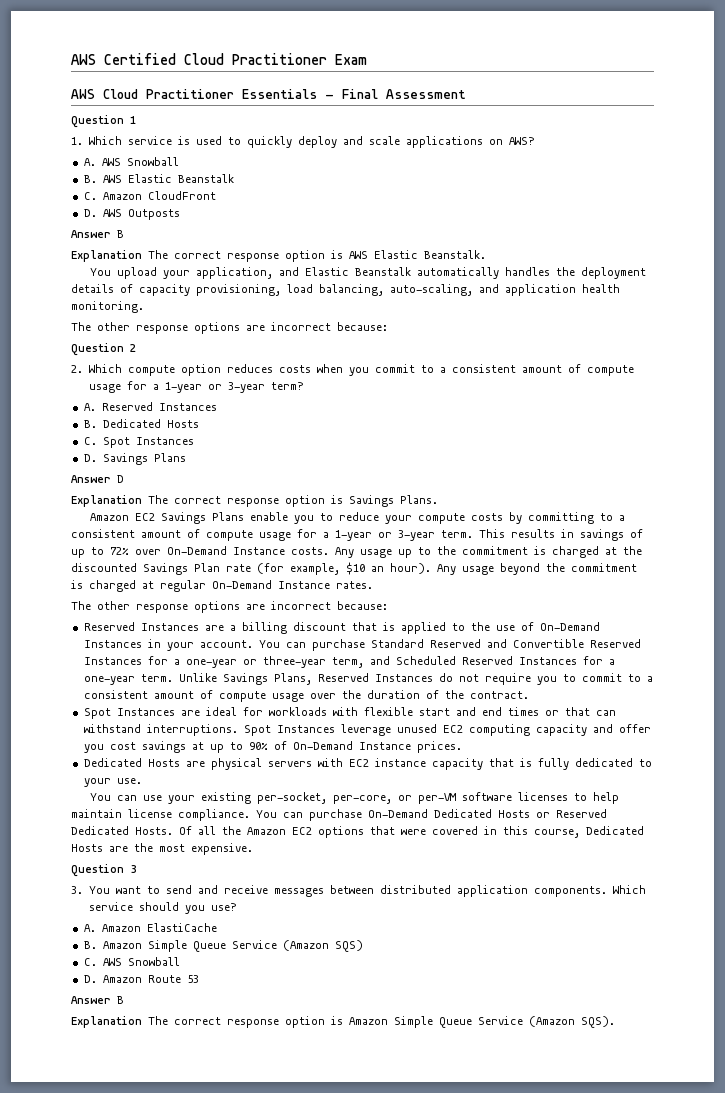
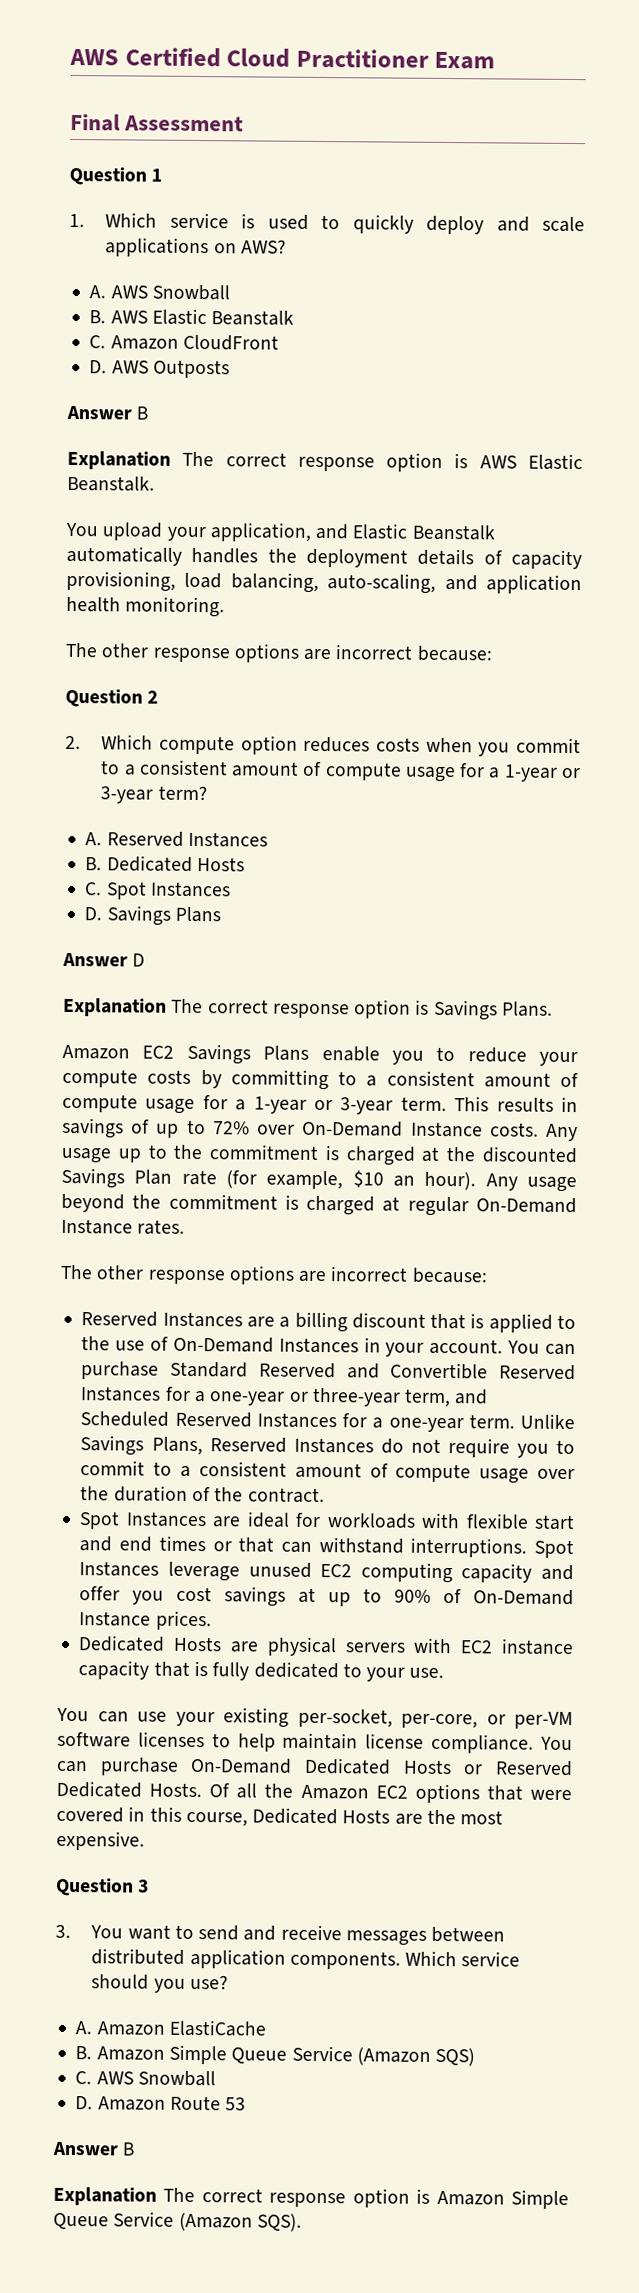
[71,89,334,99] AWS Cloud Practitioner Essentials - -> (496, 60) none

